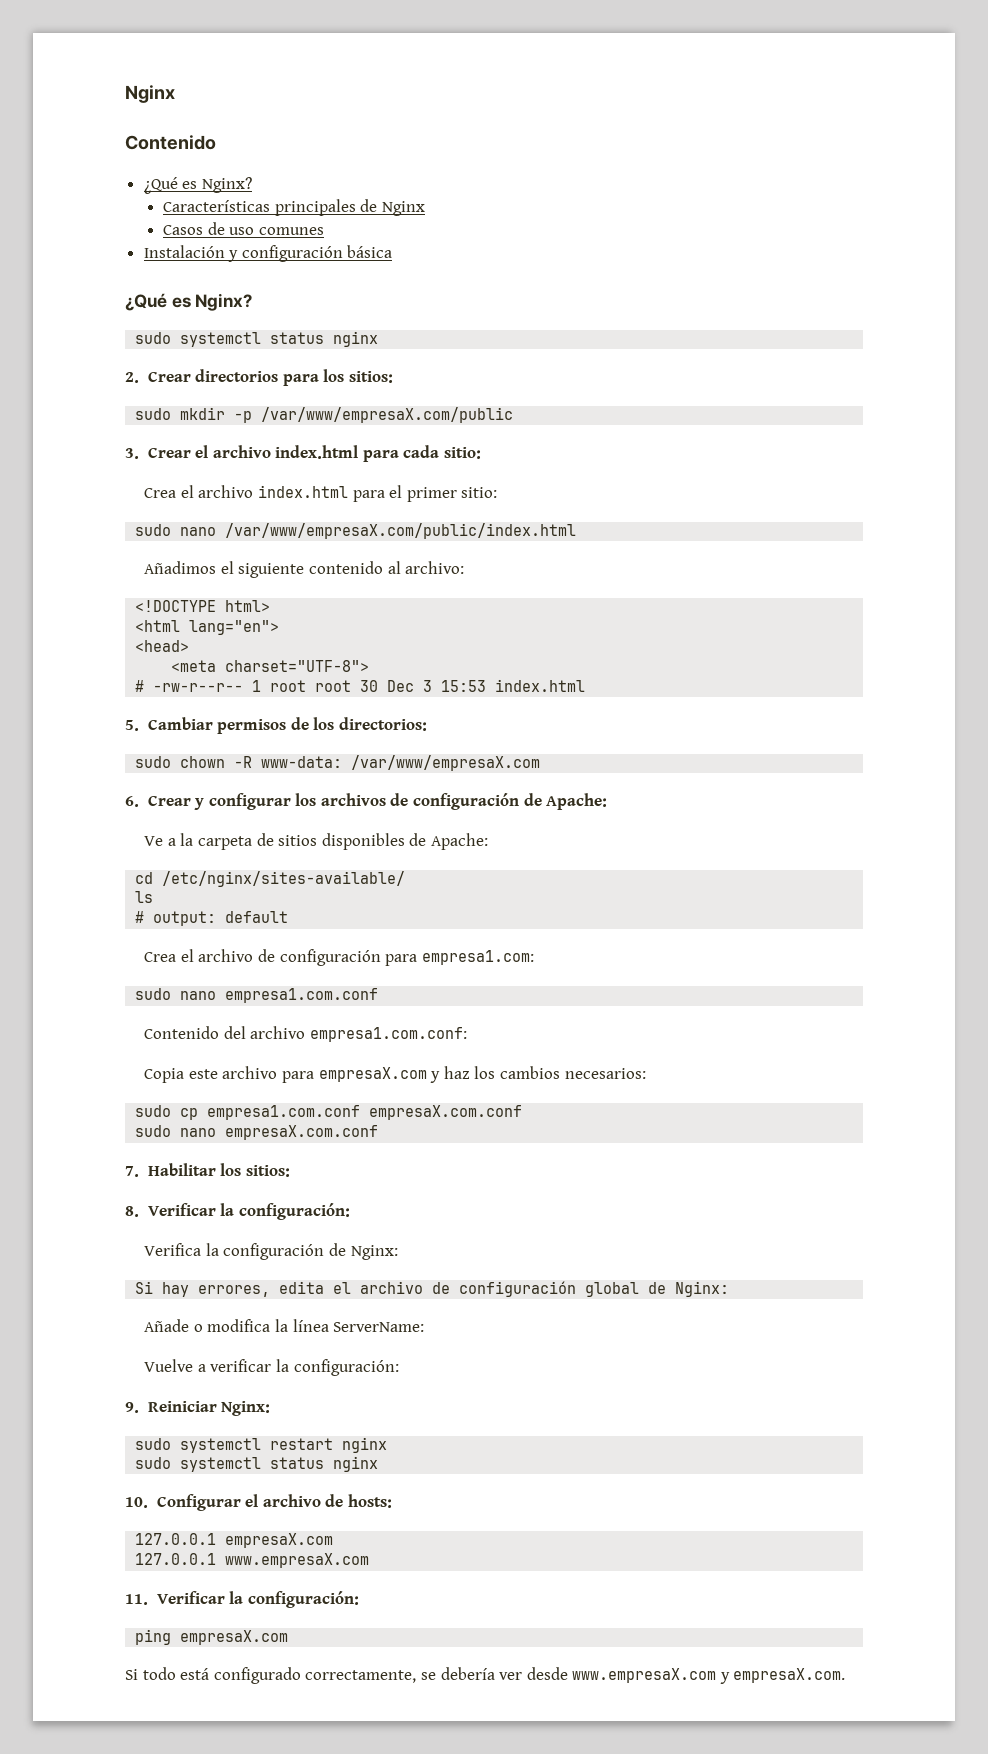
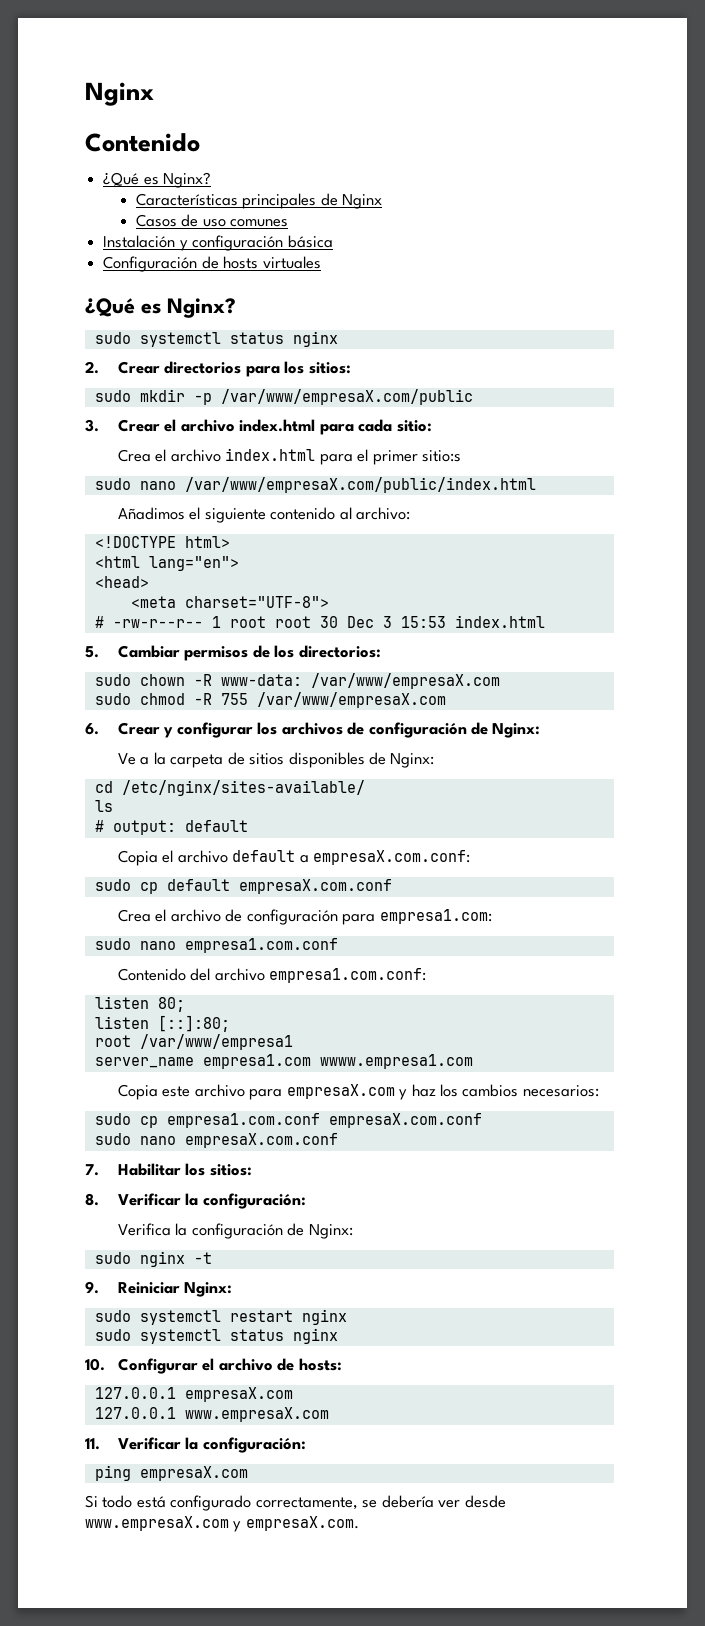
(393, 251) none -> [103,256,321,272] // Configuración de hosts virtuales
[461,487,498,498] sitio: -> [421,450,461,462] sitio:s
(541, 763) none -> [94,692,446,708] // sudo chmod -R 755 /var/www/empresaX.com
[546,793,608,810] Apache: -> [492,723,541,738] Nginx:
[431,833,489,850] Apache: -> [390,753,435,768] Nginx:
(289, 917) none -> [117,850,471,866] [94,879,392,894] // Copia el archivo default a empresaX.com.conf: // sudo cp default empresaX.com.conf
(468, 1034) none -> [94,996,185,1012] [94,1015,230,1032] [94,1034,293,1050] [94,1054,473,1069] // listen 80; // listen [::]:80; // root /var/www/empresa1 // server_name empresa1.com wwww.empresa1.com
[135,1281,730,1297] [144,1319,425,1332] [144,1359,399,1376] Si hay errores, edita el archivo de configuración global de Nginx: // Añade o modifica la línea ServerName: // Vuelve a verificar la configuración: -> [94,1251,212,1267] sudo nginx -t

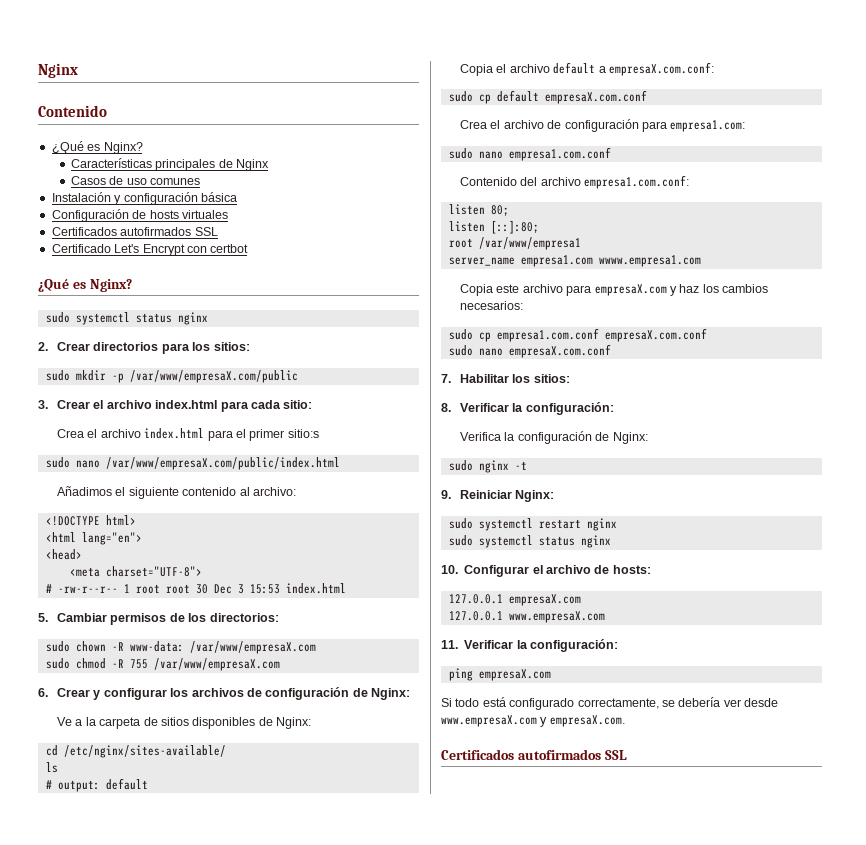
(321, 262) none -> [51,227,218,236] [51,244,249,256] // Certificados autofirmados SSL // Certificado Let's Encrypt con certbot
(359, 1523) none -> [441,749,627,760] // Certificados autofirmados SSL

